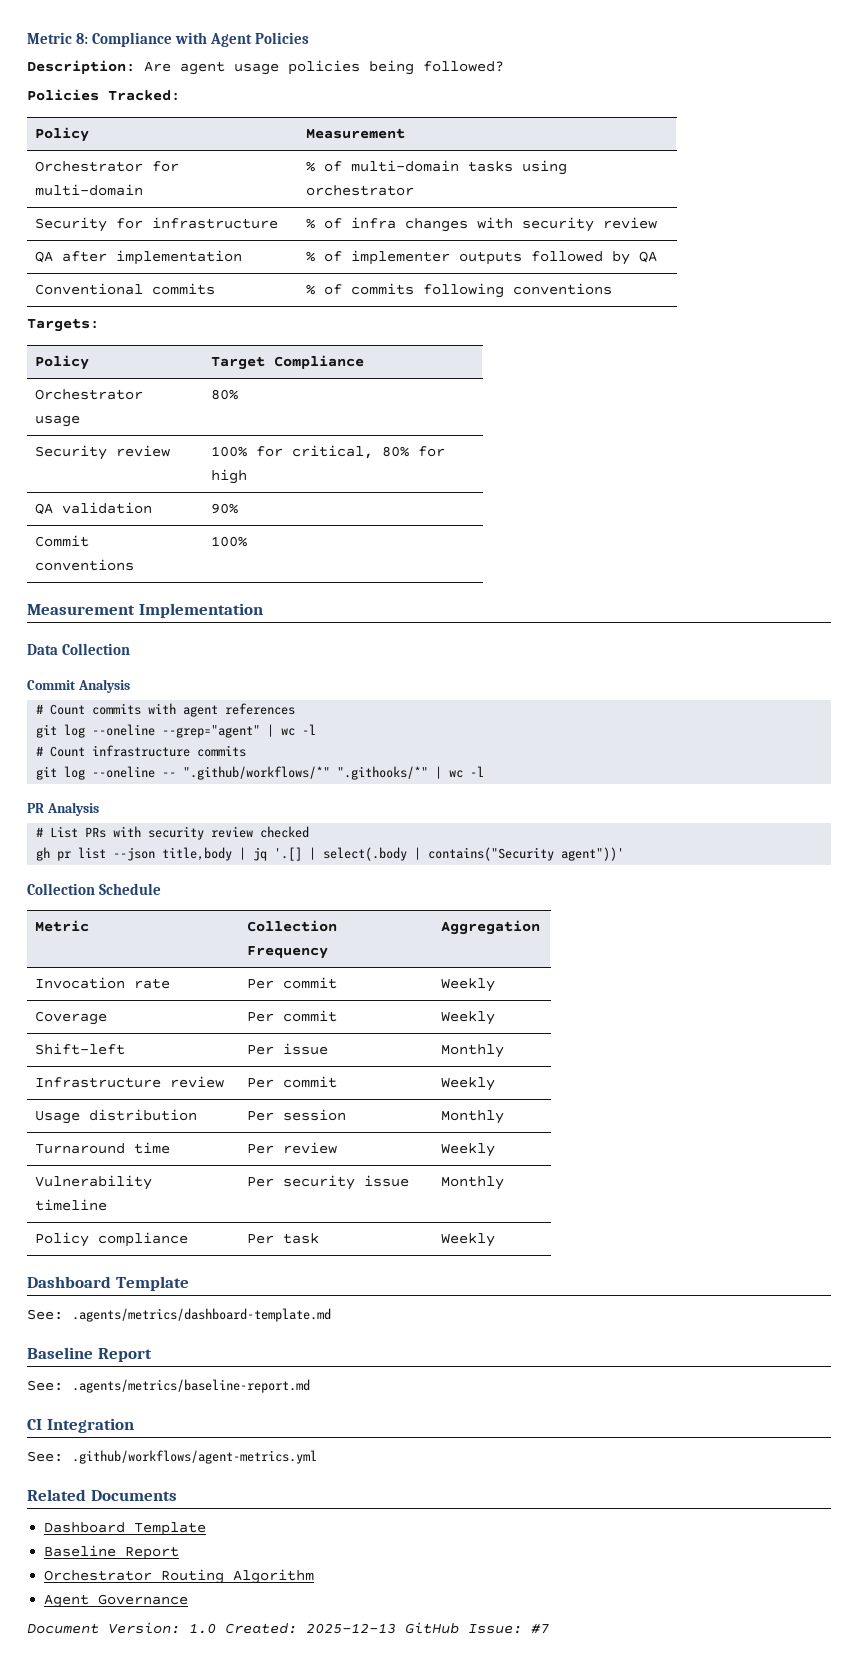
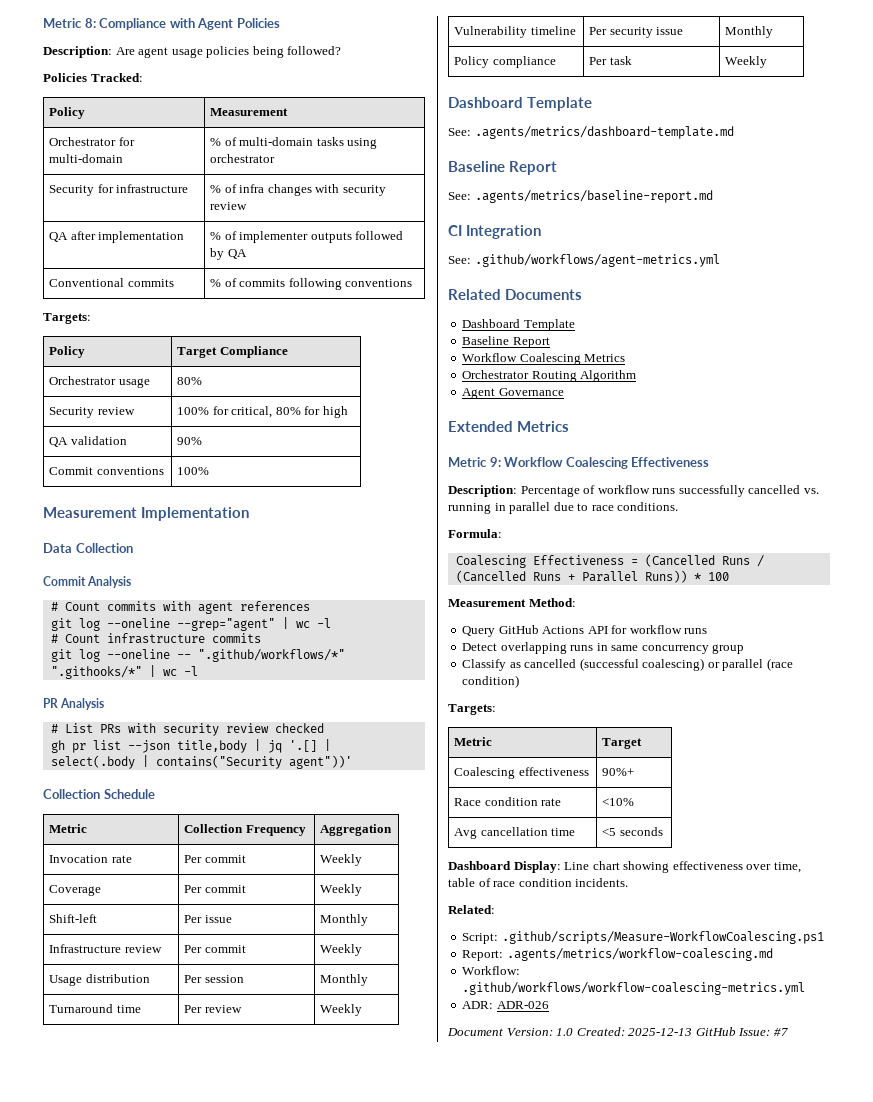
(180, 1553) none -> [462,353,626,365] // Workflow Coalescing Metrics
(189, 1599) none -> [448,421,569,432] [448,457,710,469] [448,485,819,497] [448,502,679,514] [448,529,502,538] [455,554,764,568] [455,570,729,583] [448,598,576,607] [462,625,708,637] [462,642,745,654] [462,658,793,671] [462,675,520,688] [448,704,496,715] [454,737,493,746] [602,738,643,749] [454,767,589,779] [602,768,635,776] [454,797,562,806] [602,798,635,806] [454,827,576,839] [602,827,663,836] [448,861,801,873] [448,878,629,887] [448,905,495,914] [462,931,824,944] [462,948,773,961] [462,966,521,975] [462,982,806,995] [462,1001,549,1009] // Extended Metrics // Metric 9: Workflow Coalescing Effectiveness // Description: Percentage of workflow runs successfully cancelled vs. running in parallel due to race conditions. // Formula: // Coalescing Effectiveness = (Cancelled Runs / (Cancelled Runs + Parallel Runs)) * 100 // Measurement Method: // Query GitHub Actions API for workflow runs // Detect overlapping runs in same concurrency group // Classify as cancelled (successful coalescing) or parallel (race condition) // Targets: // Metric | Target // Coalescing effectiveness | 90%+ // Race condition rate | <10% // Avg cancellation time | <5 seconds // Dashboard Display: Line chart showing effectiveness over time, table of race condition incidents. // Related: // Script: .github/scripts/Measure-WorkflowCoalescing.ps1 // Report: .agents/metrics/workflow-coalescing.md // Workflow: .github/workflows/workflow-coalescing-metrics.yml // ADR: ADR-026

